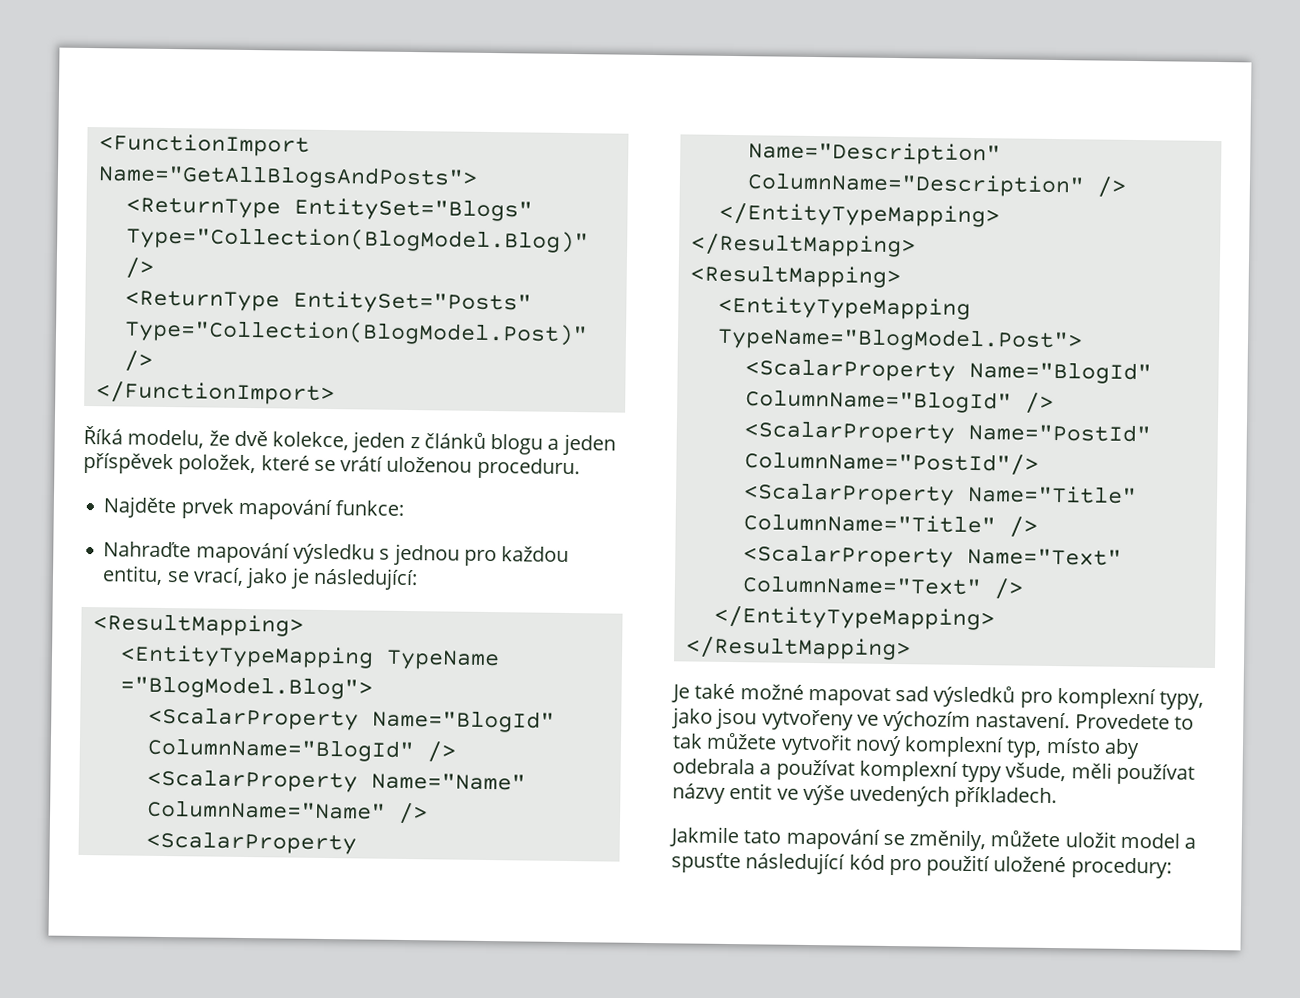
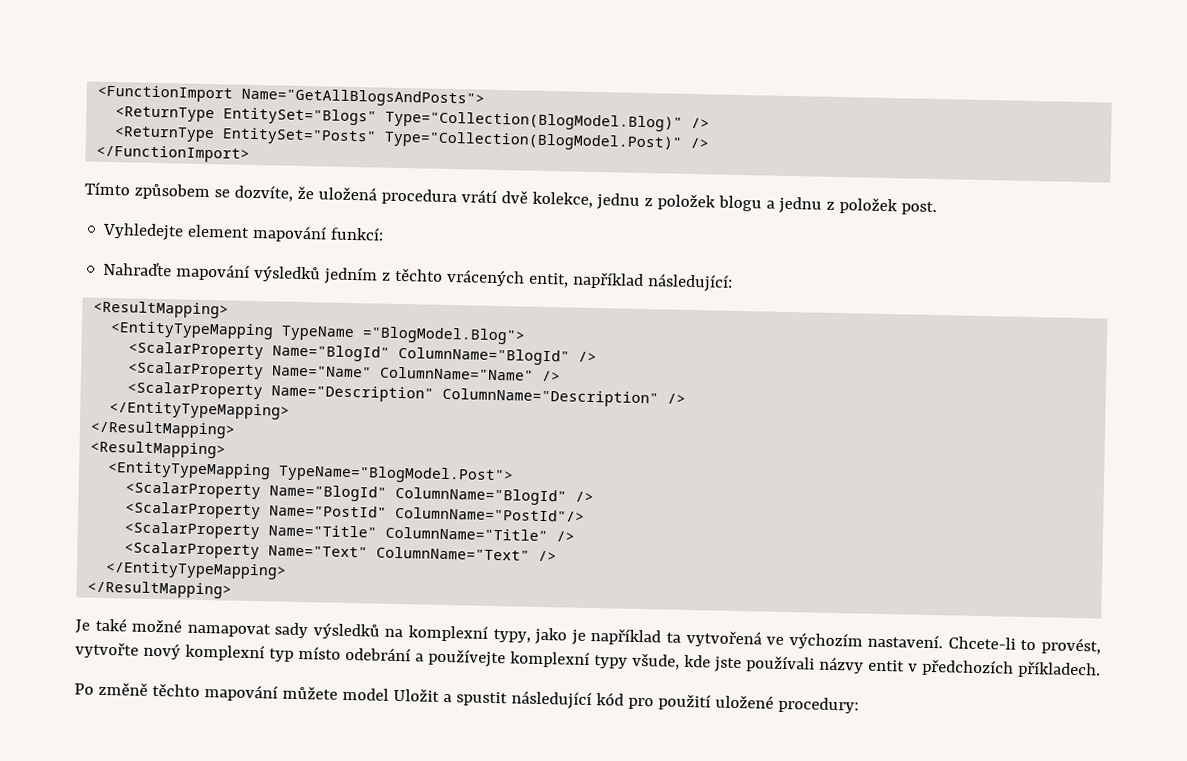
[83,425,616,456] [83,452,580,480] [103,496,405,521] [103,541,570,567] [102,565,310,589] Říká modelu, že dvě kolekce, jeden z článků blogu a jeden příspěvek položek, které se vrátí uloženou proceduru. // Najděte prvek mapování funkce: // Nahraďte mapování výsledku s jednou pro každou entitu, se vrací, jako je -> [84,181,937,216] [102,222,385,243] [103,260,645,290] Tímto způsobem se dozvíte, že uložená procedura vrátí dvě kolekce, jednu z položek blogu a jednu z položek post. // Vyhledejte element mapování funkcí: // Nahraďte mapování výsledků jedním z těchto vrácených entit, například
[807,685,1205,710] [671,707,1194,732] [672,732,1140,760] [672,758,1195,785] [672,783,1058,809] [669,826,1197,852] [671,852,741,874] mapovat sad výsledků pro komplexní typy, jako jsou vytvořeny ve výchozím nastavení. Provedete to tak můžete vytvořit nový komplexní typ, místo aby odebrala a používat komplexní typy všude, měli používat názvy entit ve výše uvedených příkladech. // Jakmile tato mapování se změnily, můžete uložit model a spusťte -> [186,622,1101,655] [75,641,1101,679] [74,681,508,707] namapovat sady výsledků na komplexní typy, jako je například ta vytvořená ve výchozím nastavení. Chcete-li to provést, vytvořte nový komplexní typ místo odebrání a používejte komplexní typy všude, kde jste používali názvy entit v předchozích příkladech. // Po změně těchto mapování můžete model Uložit a spustit

